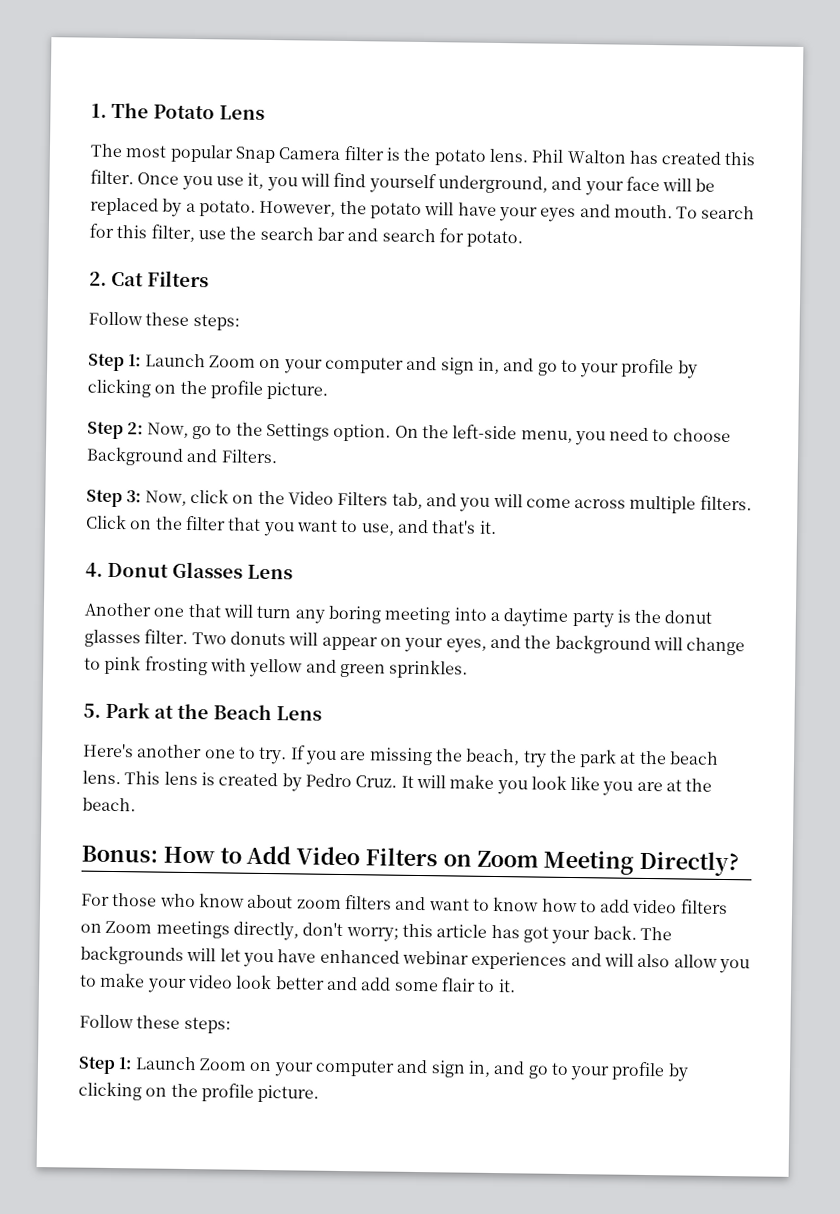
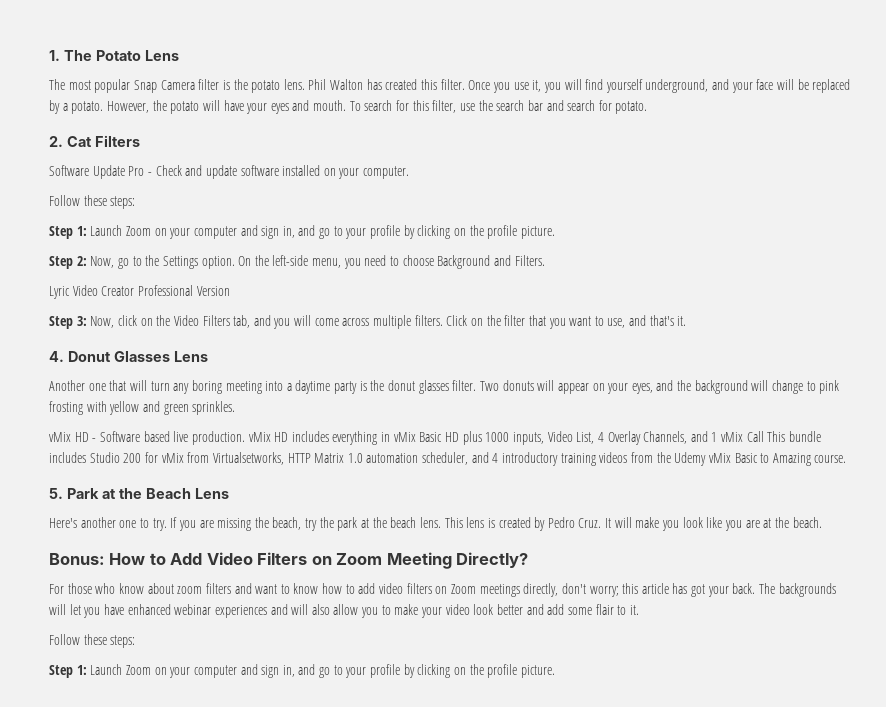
(209, 279) none -> [49,165,410,179] // Software Update Pro - Check and update software installed on your computer.
(278, 456) none -> [49,285,230,299] // Lyric Video Creator Professional Version
(469, 669) none -> [49,431,822,445] [49,452,847,466] // vMix HD - Software based live production. vMix HD includes everything in vMix Basic HD plus 1000 inputs, Video List, 4 Overlay Channels, and 1 vMix Call This bundle includes Studio 200 for vMix from Virtualsetworks, HTTP Matrix 1.0 automation scheduler, and 4 introductory training videos from the Udemy vMix Basic to Amazing course.

